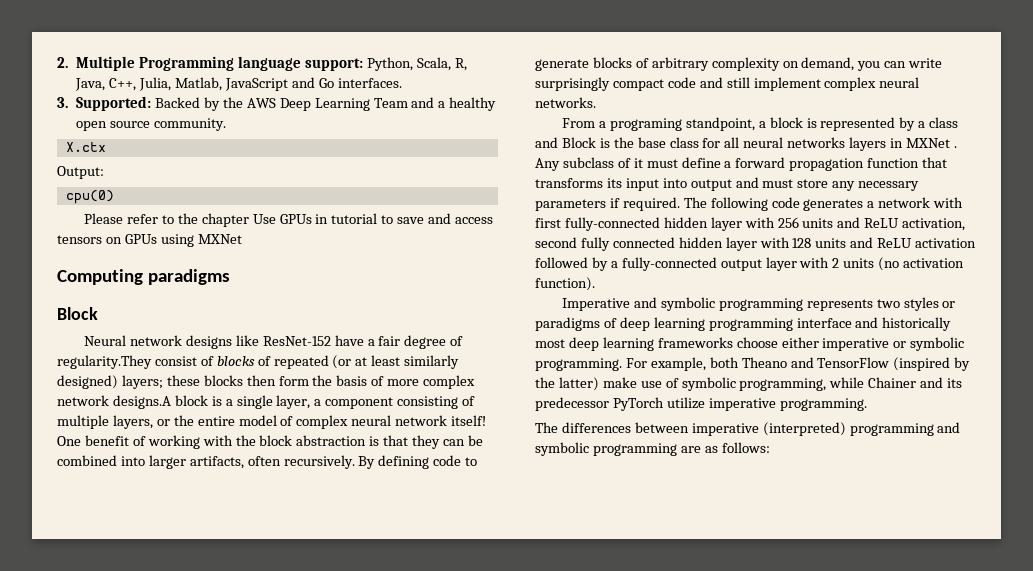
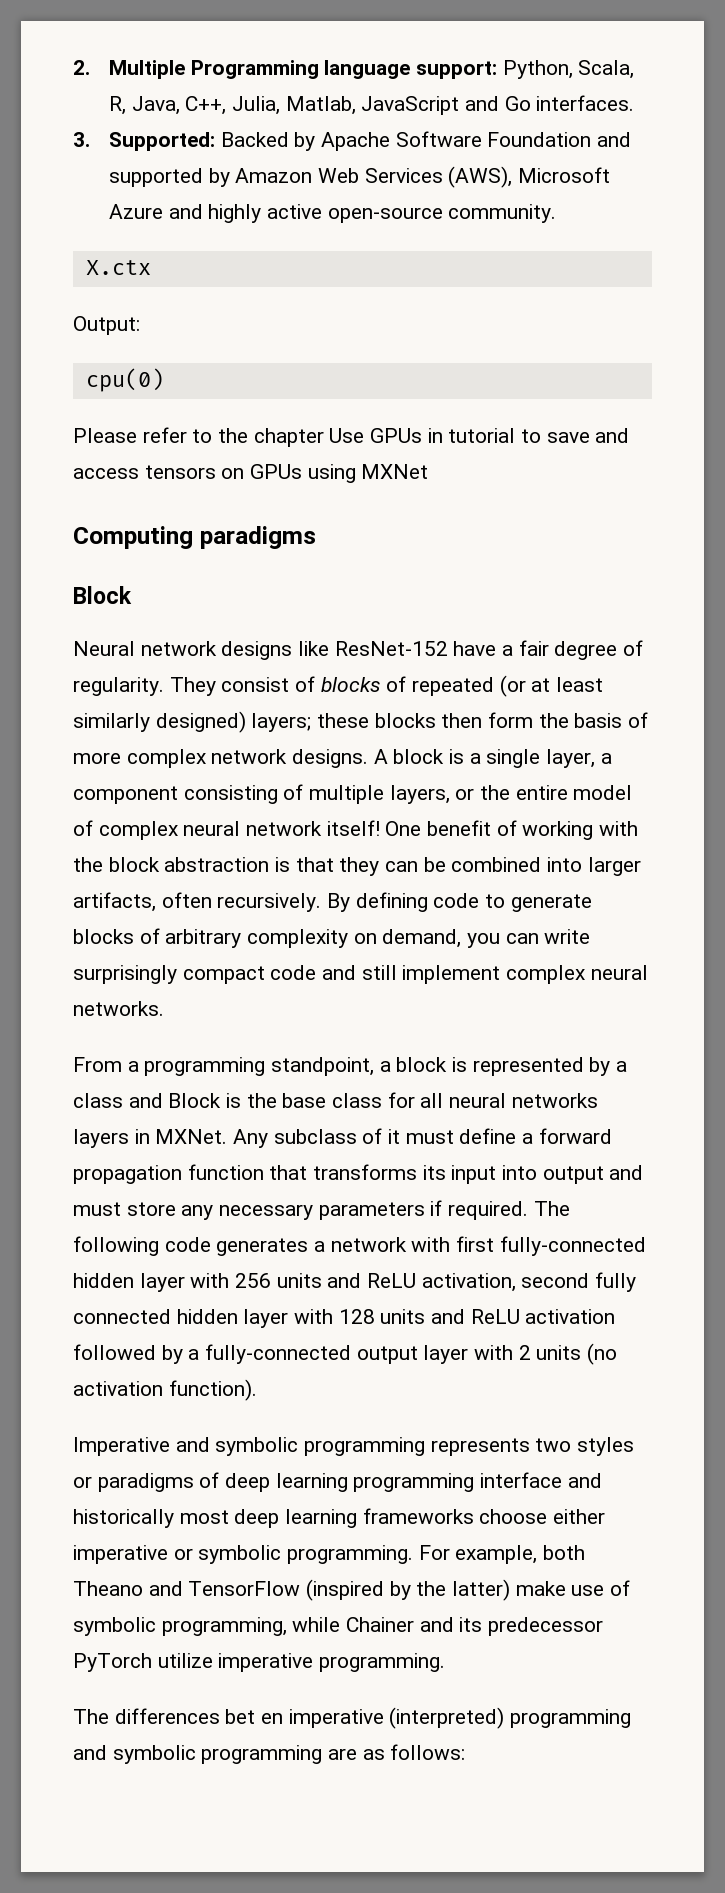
[222,97,497,111] [76,121,151,131] the AWS Deep Learning Team and a healthy open source -> [320,131,631,151] [108,166,610,188] [108,204,443,223] Apache Software Foundation and supported by Amazon Web Services (AWS), Microsoft Azure and highly active open-source
[57,355,152,369] regularity.They -> [73,677,216,696] regularity. They
[112,395,171,409] designs.A -> [292,749,388,768] designs. A
[609,118,682,131] programing -> [144,1057,266,1076] programming
[905,138,957,148] MXNet . -> [155,1129,228,1144] MXNet.
[634,422,689,433] between -> [225,1709,284,1724] bet en

